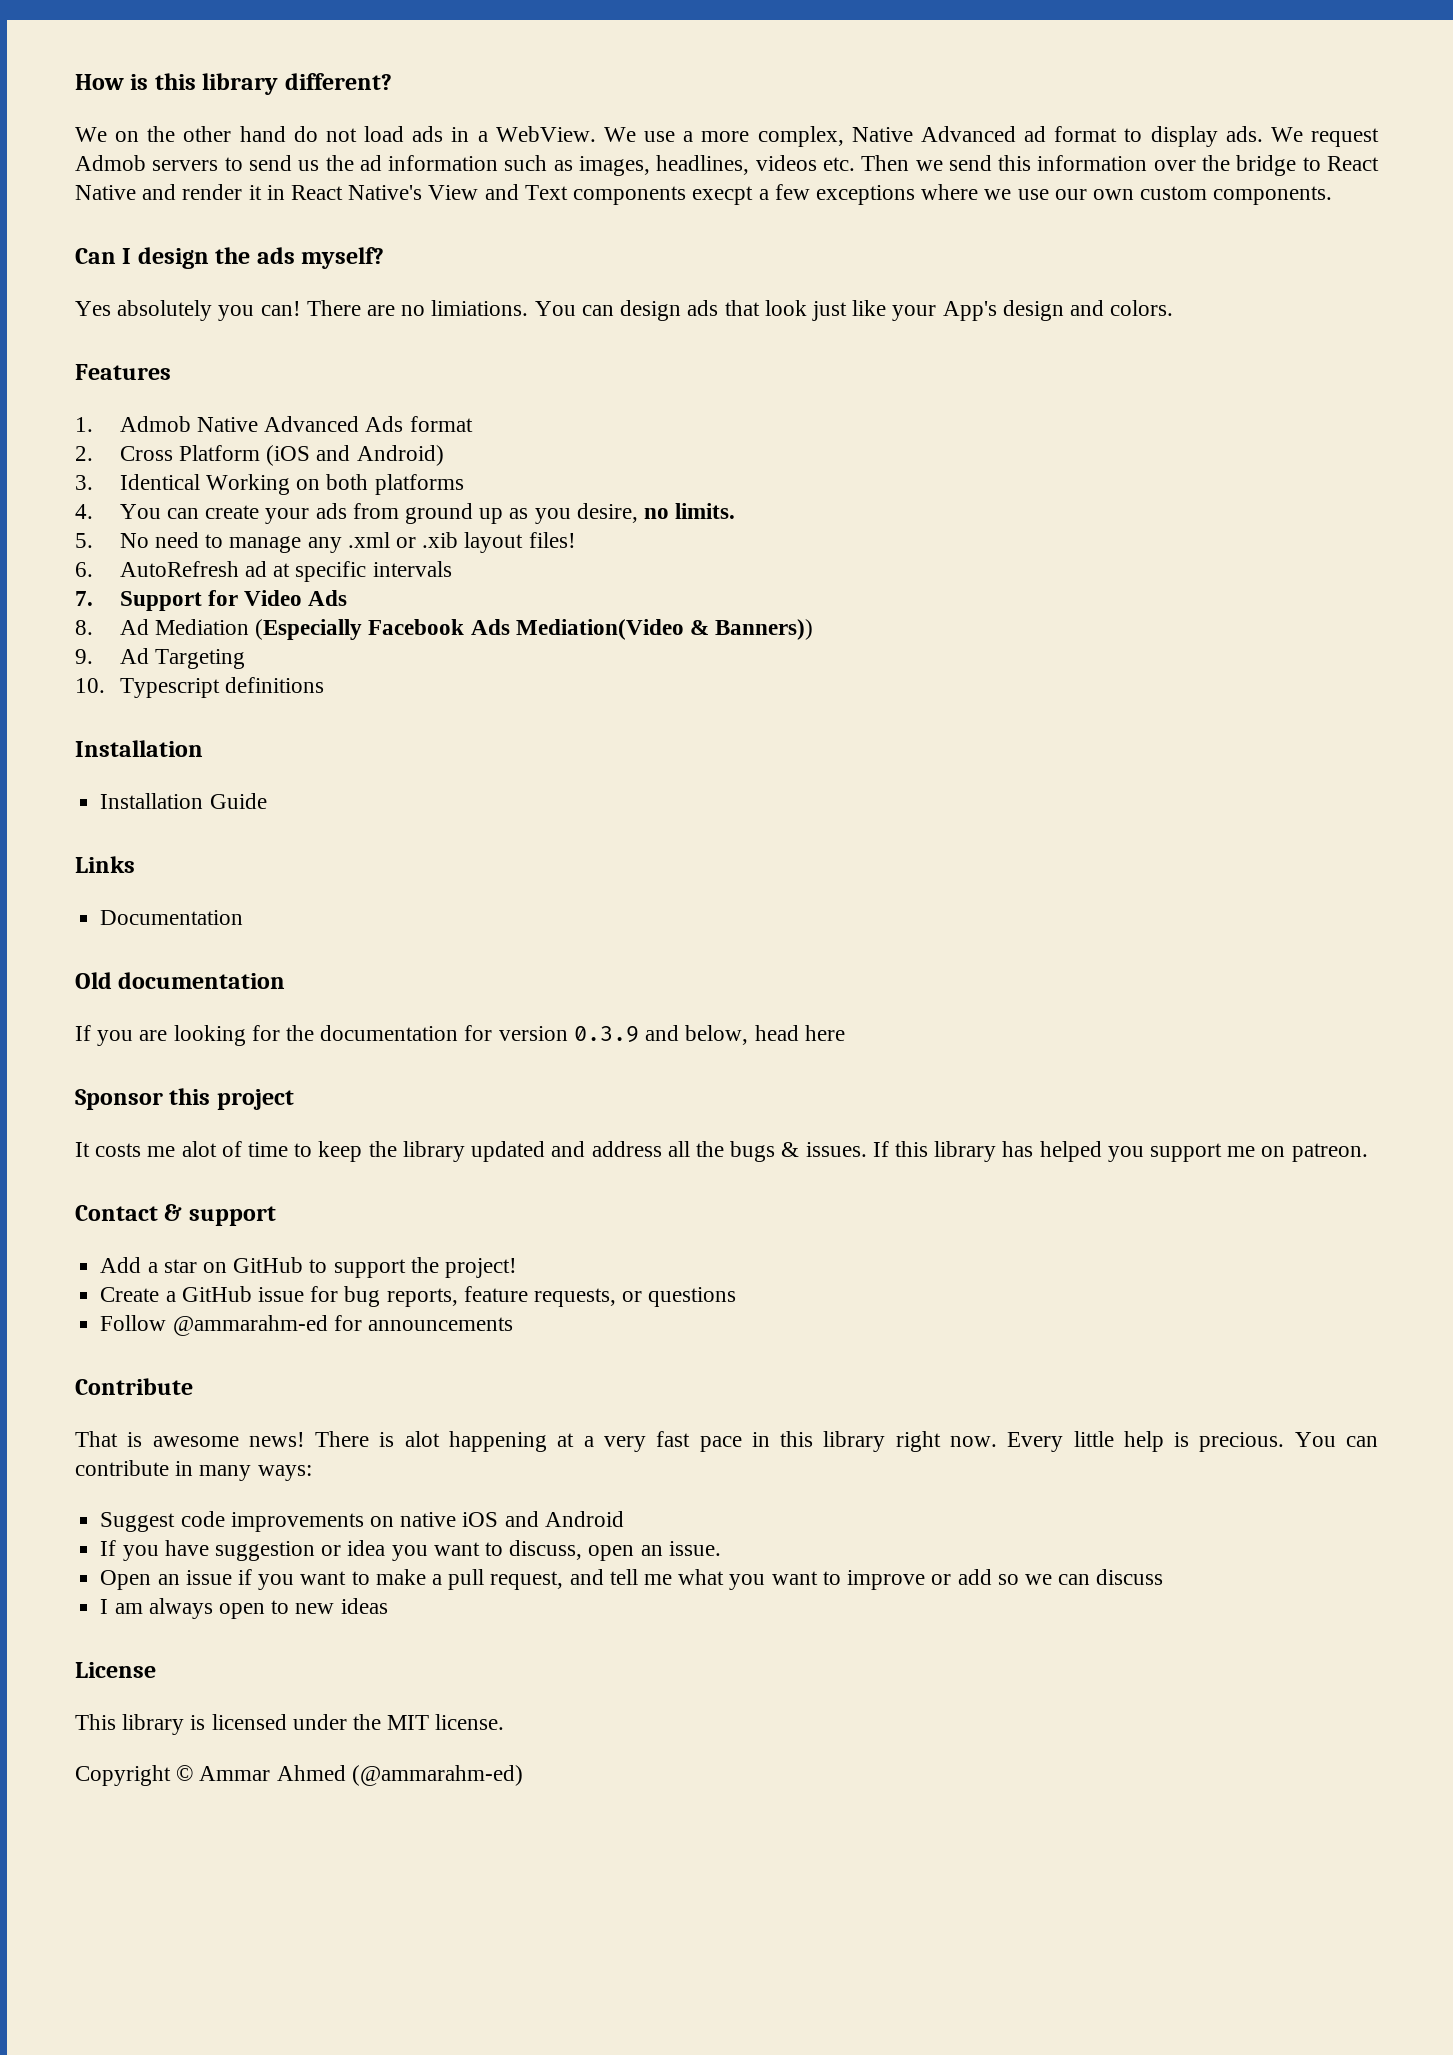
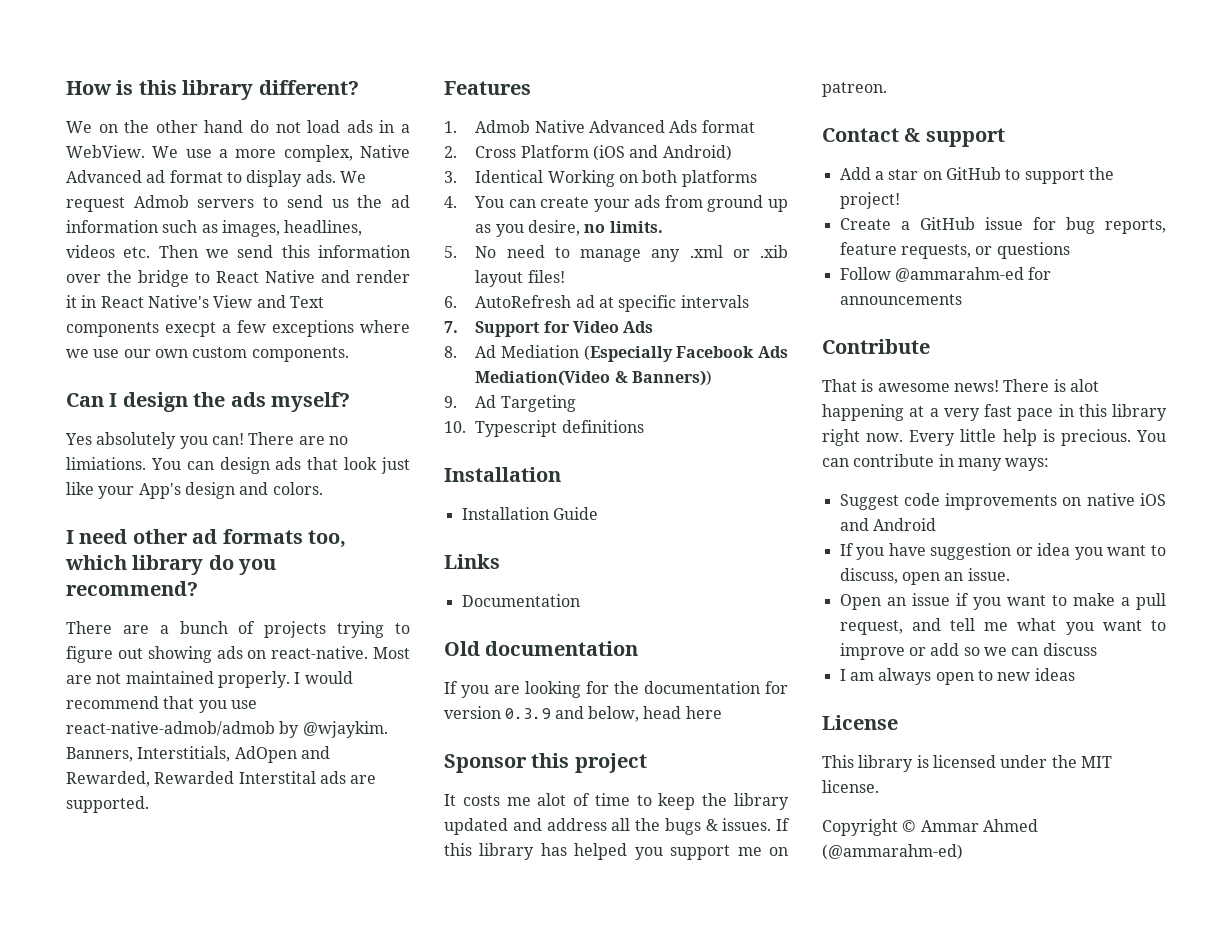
(1174, 308) none -> [66,529,346,548] [65,555,277,575] [66,581,198,596] [66,621,410,638] [66,646,411,663] [66,671,353,688] [66,696,257,713] [66,721,388,738] [66,746,330,763] [66,771,377,787] [66,796,149,813] // I need other ad formats too, which library do you recommend? // There are a bunch of projects trying to figure out showing ads on react-native. Most are not maintained properly. I would recommend that you use react-native-admob/admob by @wjaykim. Banners, Interstitials, AdOpen and Rewarded, Rewarded Interstital ads are supported.

